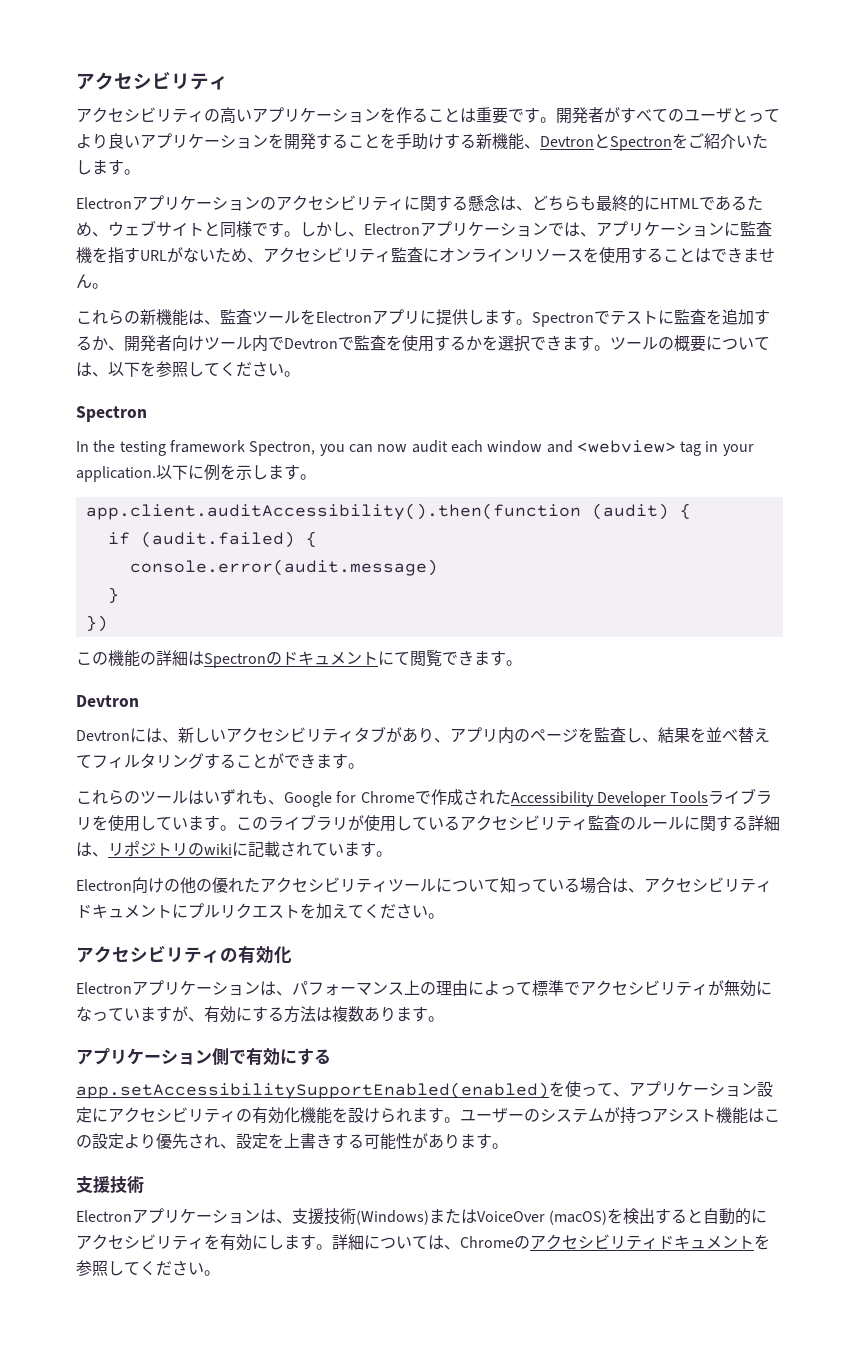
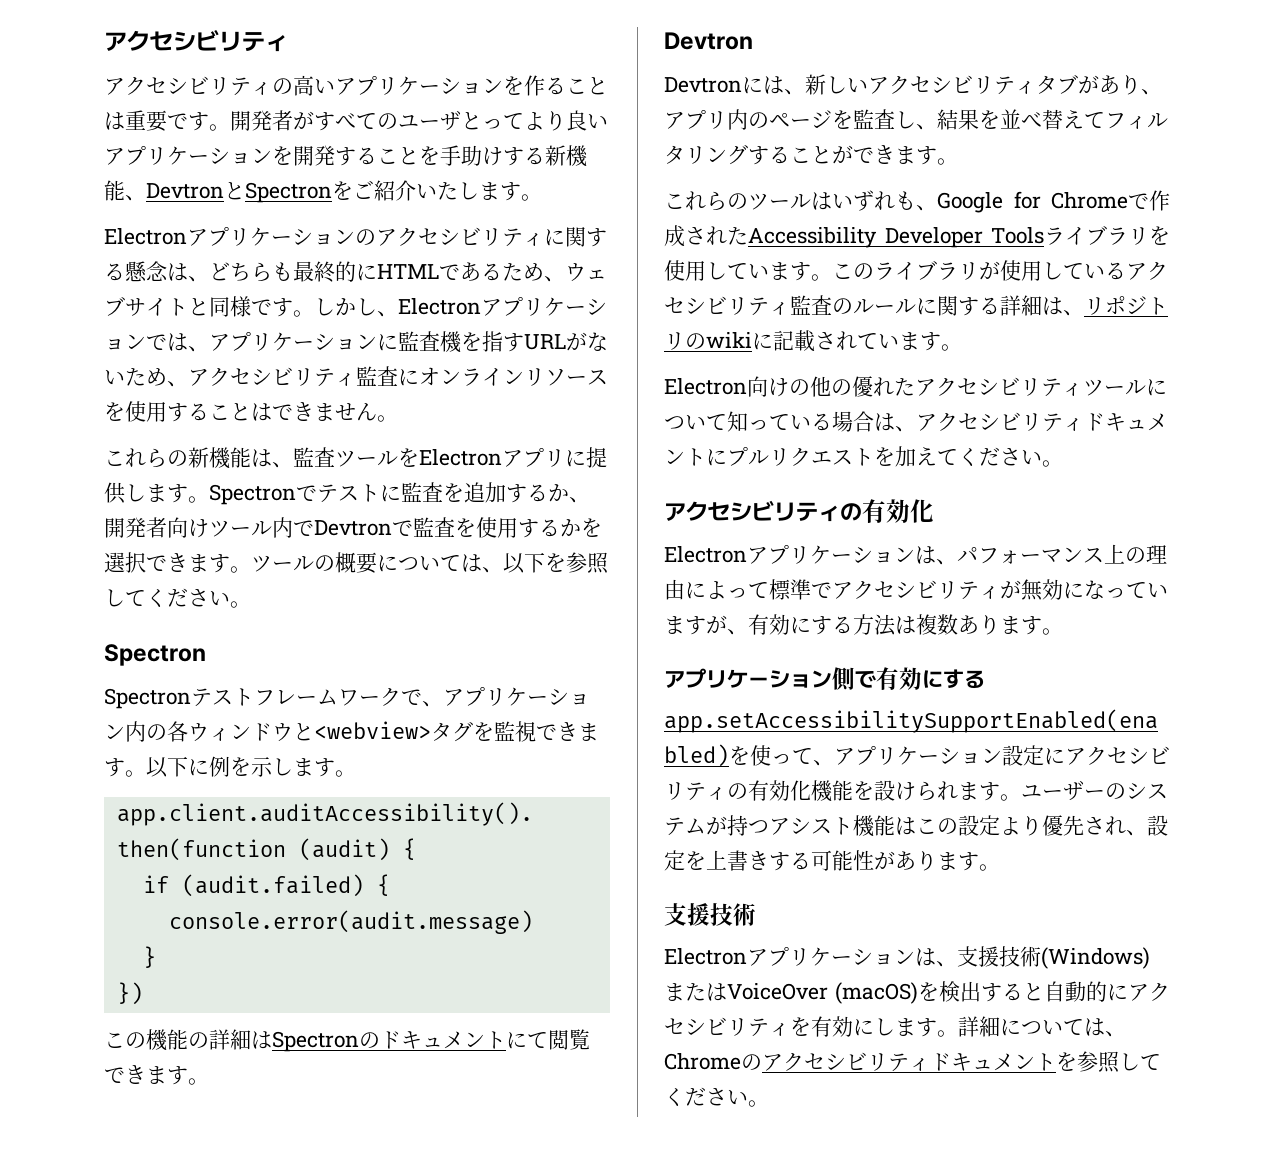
[76,440,754,456] [76,466,156,482] In the testing framework Spectron, you can now audit each window and <webview> tag in your application. -> [104,687,590,709] [104,721,599,742] [104,758,146,777] Spectronテストフレームワークで、アプリケーション内の各ウィンドウと<webview>タグを監視できます。

